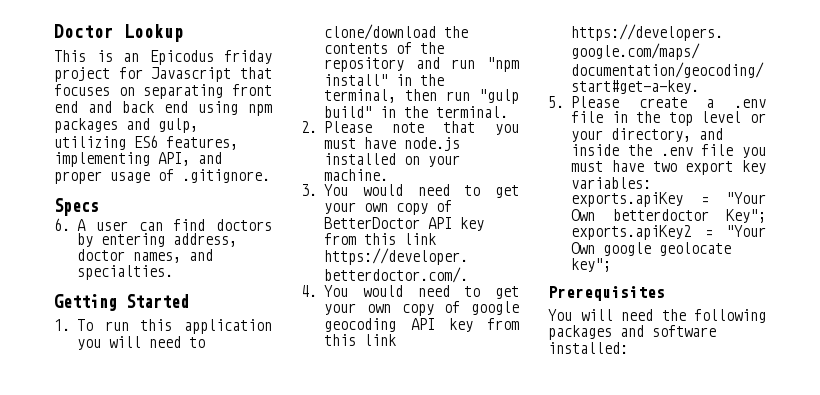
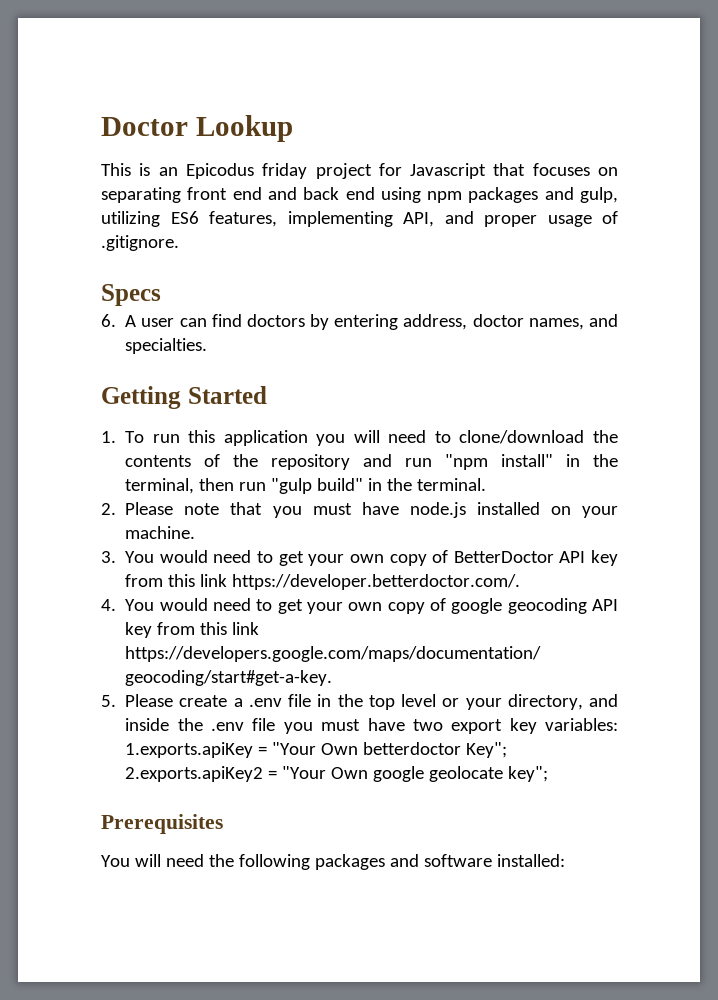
[571,192,684,207] exports.apiKey -> [125,742,254,758] 1.exports.apiKey
[571,225,692,240] exports.apiKey2 -> [125,766,264,782] 2.exports.apiKey2

